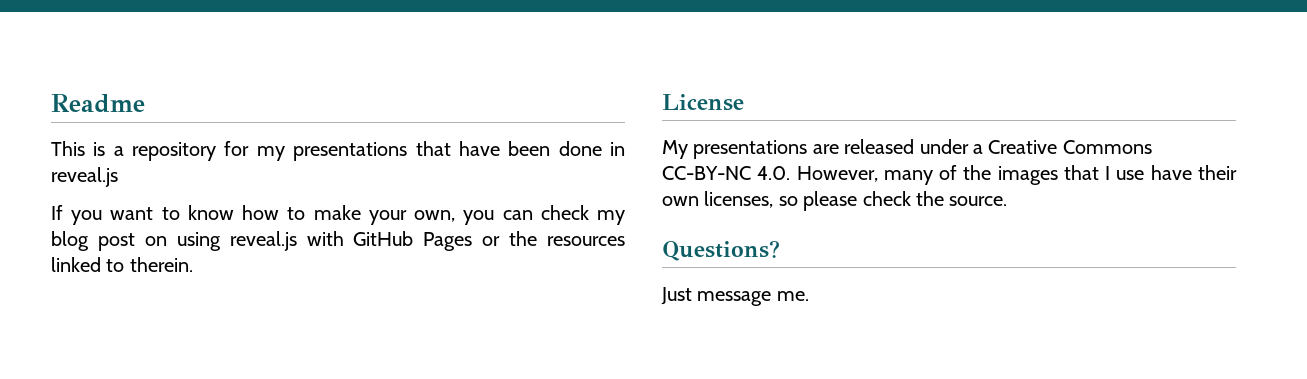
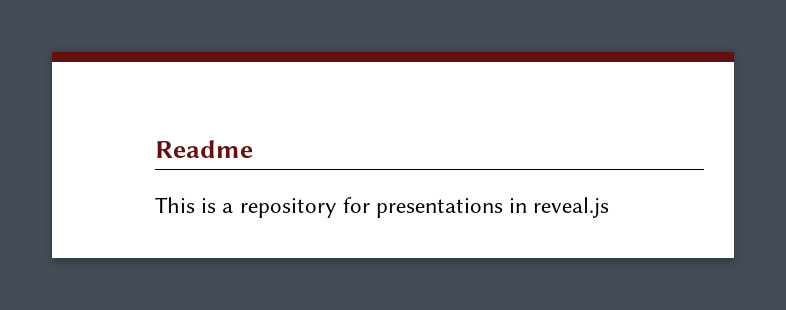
[256,141,626,161] [51,167,118,187] [51,205,625,225] [51,231,625,251] [51,257,193,272] [662,94,744,111] [662,139,1152,159] [662,165,1237,185] [662,191,1008,211] [662,240,780,261] [661,287,809,306] my presentations that have been done in reveal.js // If you want to know how to make your own, you can check my blog post on using reveal.js with GitHub Pages or the resources linked to therein. // License // My presentations are released under a Creative Commons CC-BY-NC 4.0. However, many of the images that I use have their own licenses, so please check the source. // Questions? // Just message me. -> [376,197,610,218] presentations in reveal.js

